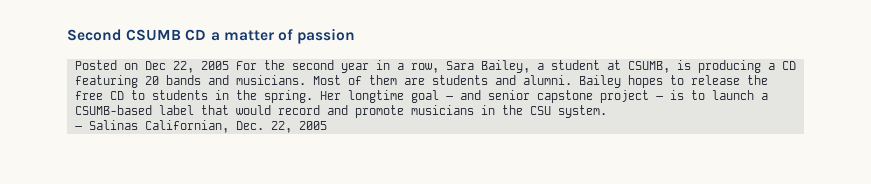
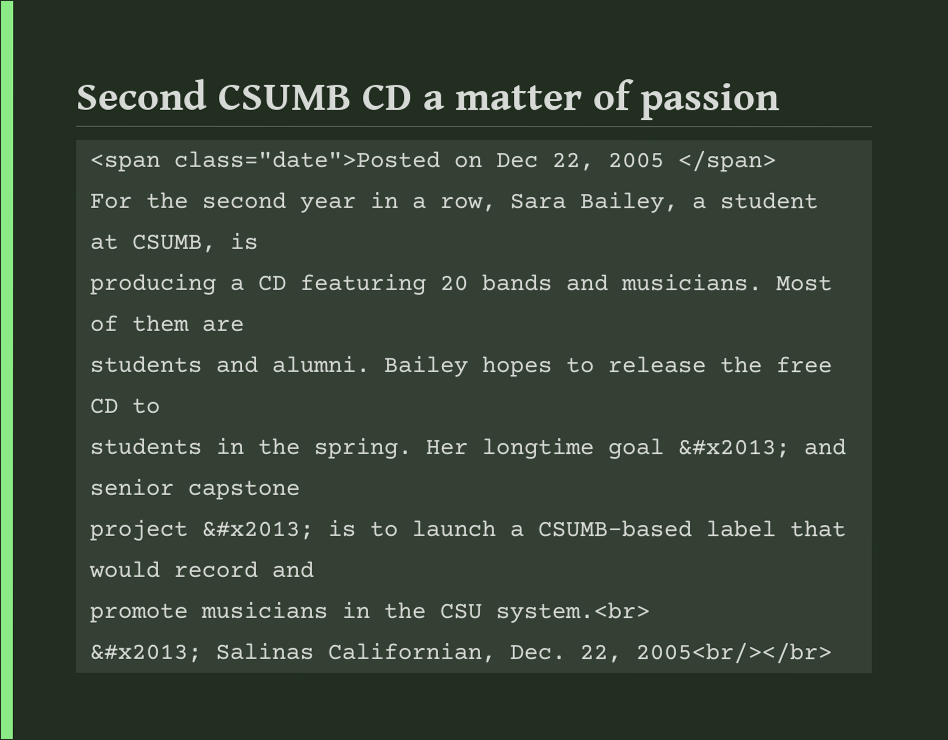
[74,60,117,70] Posted -> [89,150,441,172] <span class="date">Posted
(229, 65) none -> [677,150,777,173] </span> //
(691, 65) none -> (259, 241) //
(425, 81) none -> (245, 325) //
(145, 95) none -> (160, 405) //
[445,96,453,100] – -> [676,439,790,459] &#x2013;
[599,90,663,103] project – -> [88,519,314,541] // project &#x2013;
(348, 110) none -> (314, 569) //
[557,105,607,118] [74,126,82,130] system. // – -> [494,602,650,624] [88,643,202,663] system.<br> // &#x2013;
[298,121,327,130] 2005 -> [634,642,832,665] 2005<br/></br>

